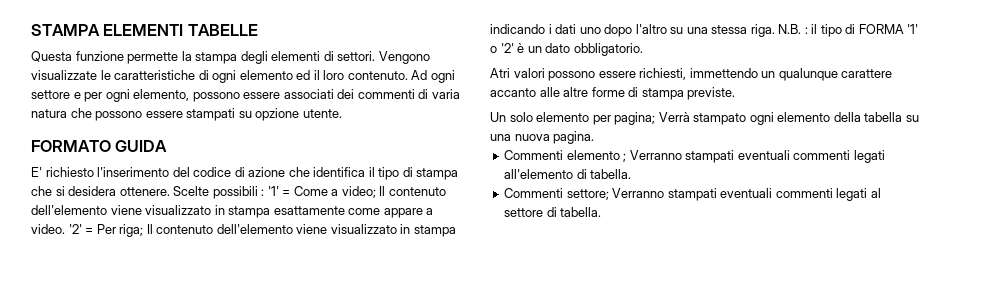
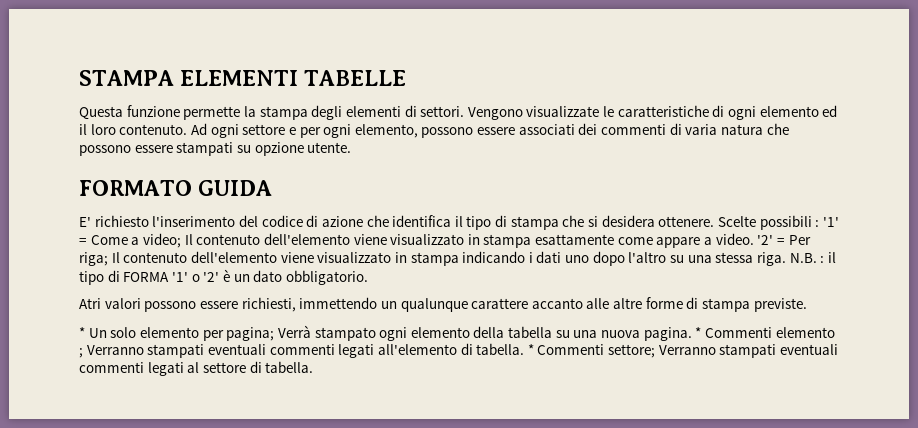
(736, 93) none -> [79,327,85,338] *
(595, 137) // -> [695,327,702,338] *
(632, 174) // -> [527,344,534,355] *

